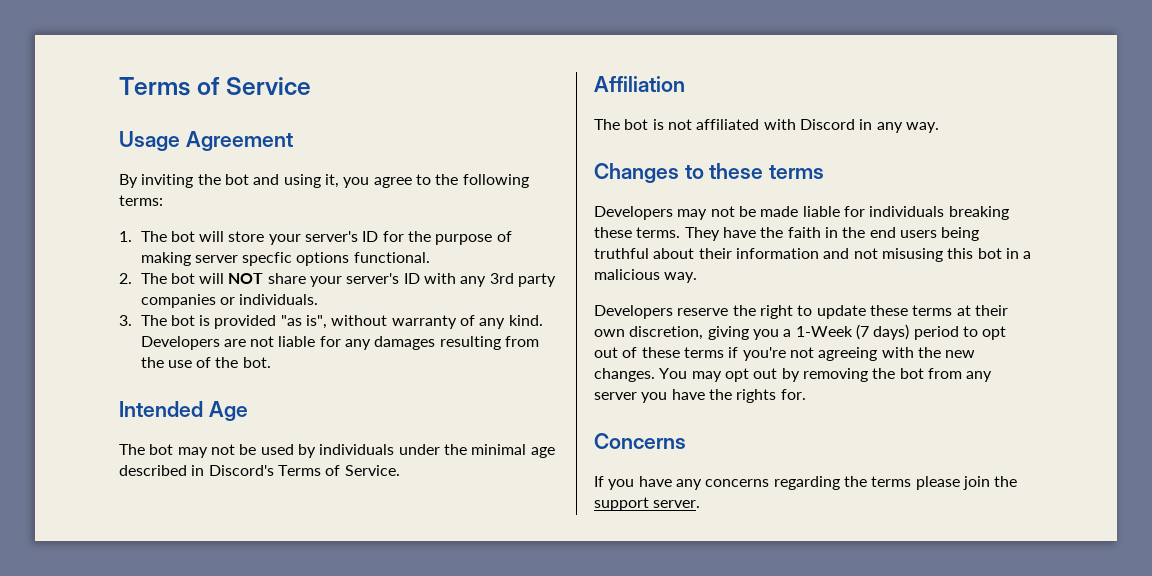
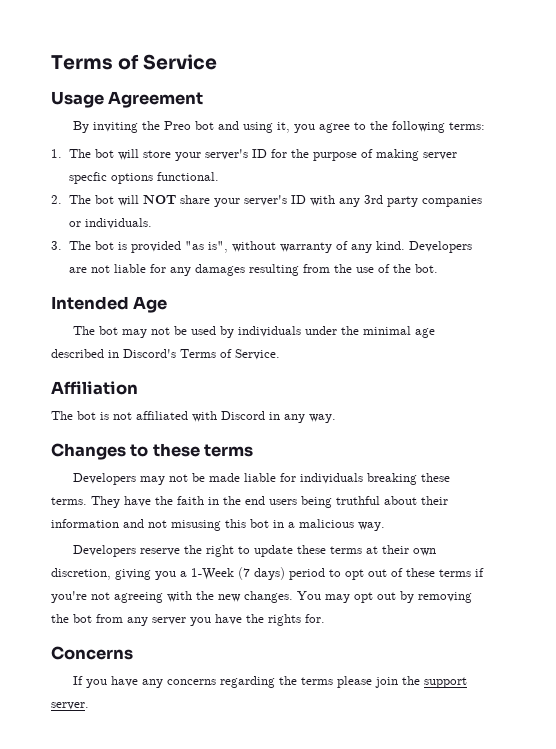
(221, 179) none -> [164,121,192,130] Preo

